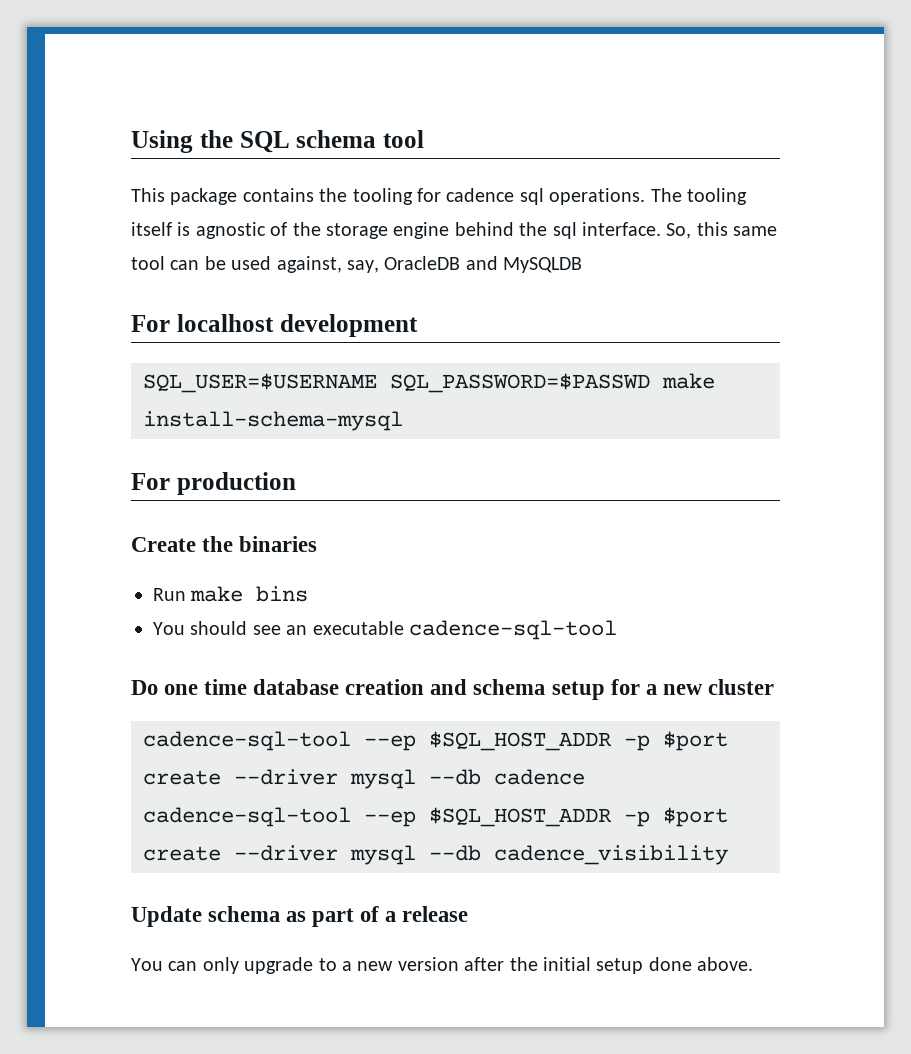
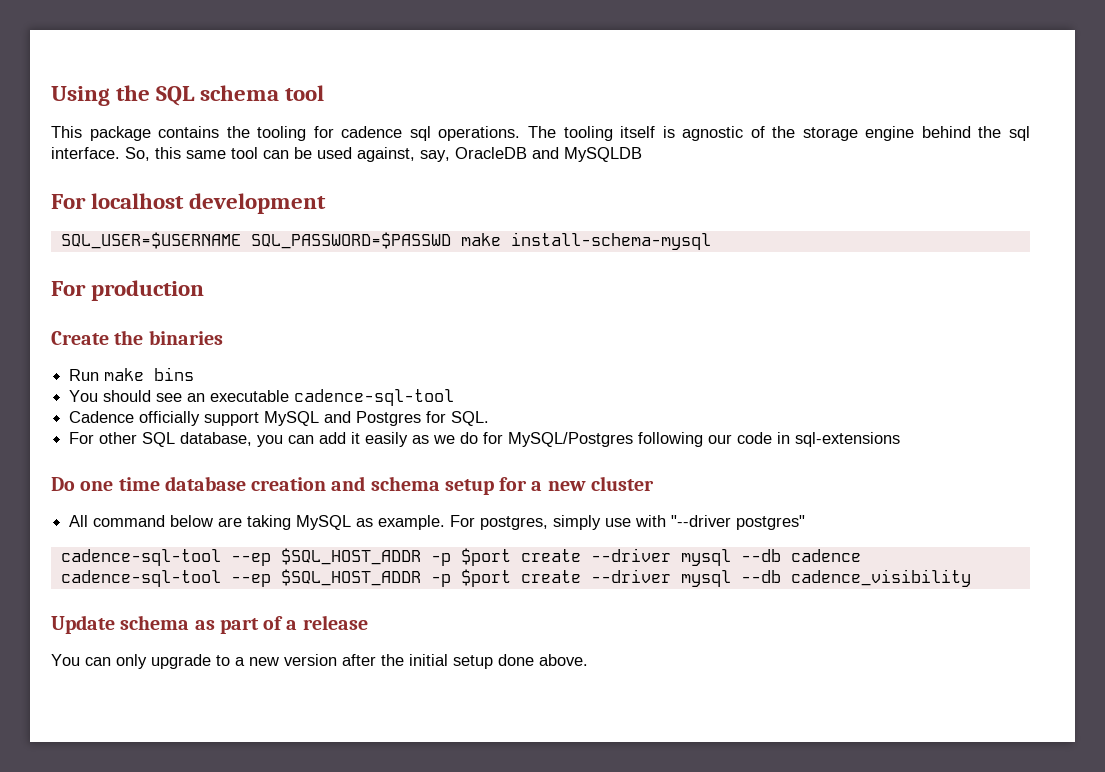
(617, 630) none -> [69,411,490,426] [69,432,901,447] // Cadence officially support MySQL and Postgres for SQL. // For other SQL database, you can add it easily as we do for MySQL/Postgres following our code in sql-extensions
(774, 687) none -> [69,515,806,530] // All command below are taking MySQL as example. For postgres, simply use with "--driver postgres"

